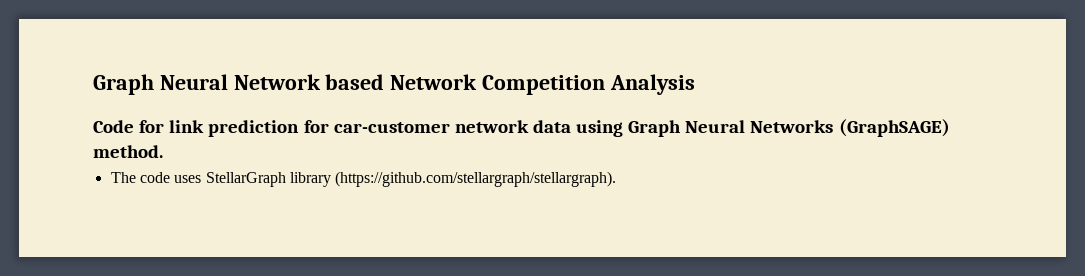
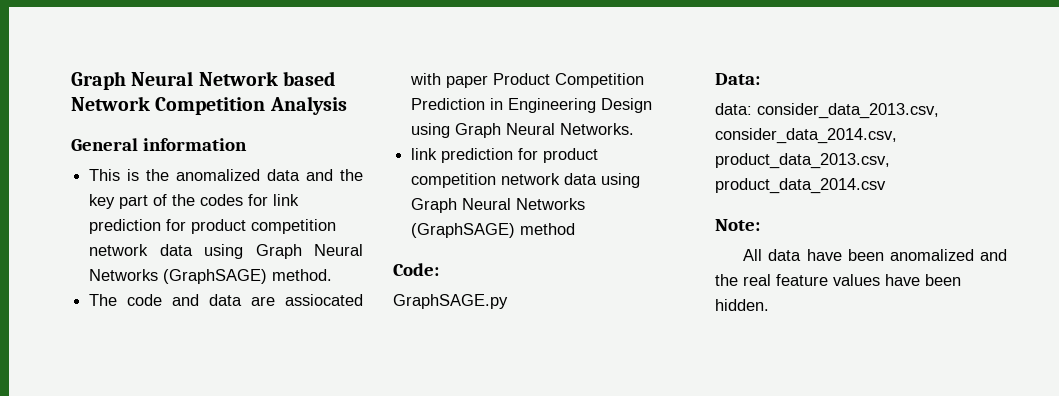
[93,120,134,133] Code -> [71,138,247,151] [89,169,363,181] [89,194,244,209] General information // This is the anomalized data and the key part of the codes
[333,122,450,133] car-customer -> [191,219,337,234] product competition
[174,171,617,187] uses StellarGraph library (https://github.com/stellargraph/stellargraph). -> [172,294,363,306] [410,73,645,88] [411,98,653,113] [411,123,635,138] [411,148,599,163] [411,173,641,188] [411,198,586,213] [411,223,576,238] [393,263,439,276] [393,294,508,309] [715,73,760,85] [715,103,939,119] [715,128,897,144] [715,153,890,169] [715,178,886,194] [715,219,760,231] [743,249,1007,261] [715,274,961,286] [715,299,769,311] and data are assiocated with paper Product Competition Prediction in Engineering Design using Graph Neural Networks. // link prediction for product competition network data using Graph Neural Networks (GraphSAGE) method // Code: // GraphSAGE.py // Data: // data: consider_data_2013.csv, consider_data_2014.csv, product_data_2013.csv, product_data_2014.csv // Note: // All data have been anomalized and the real feature values have been hidden.

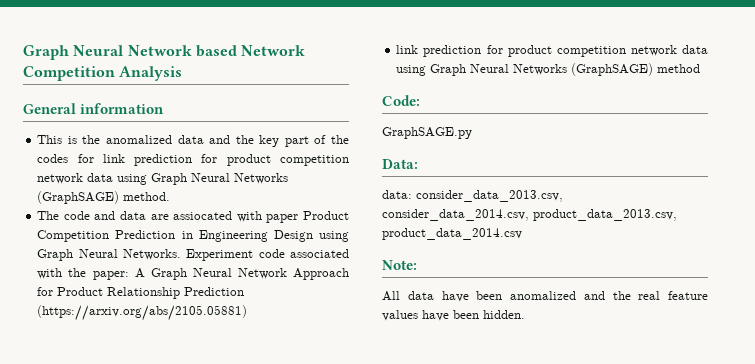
(635, 129) none -> [186,249,349,261] [37,268,349,280] [37,287,245,299] [37,305,248,321] Experiment code associated with the paper: A Graph Neural Network Approach for Product Relationship Prediction (https://arxiv.org/abs/2105.05881)

